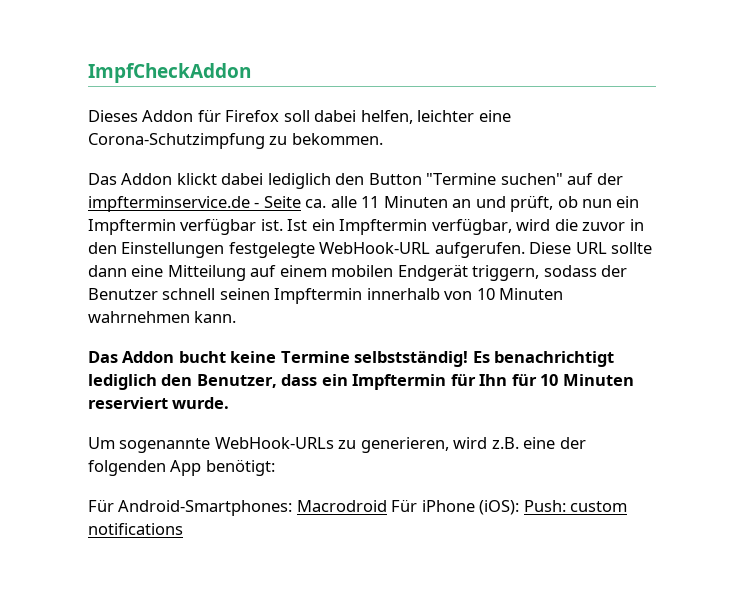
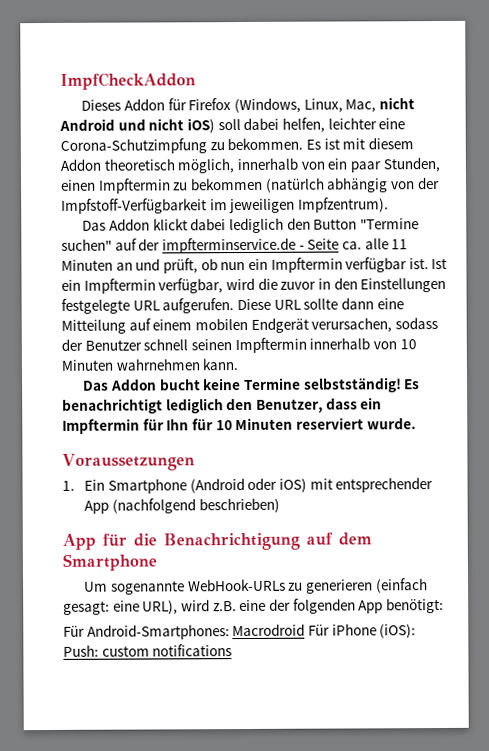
(280, 116) none -> [233,97,415,114] [59,118,215,134] (Windows, Linux, Mac, nicht Android und nicht iOS)
(383, 139) none -> [305,137,414,150] [60,157,440,174] [61,177,440,194] [61,197,389,214] Es ist mit diesem Addon theoretisch möglich, innerhalb von ein paar Stunden, einen Impftermin zu bekommen (natürlch abhängig von der Impfstoff-Verfügbarkeit im jeweiligen Impfzentrum).
[319,242,431,254] WebHook-URL -> [132,300,160,311] URL
[472,265,540,281] triggern, -> [311,317,393,333] verursachen,
(230, 403) none -> [62,453,195,471] [62,477,434,494] [84,497,280,514] [62,532,372,551] [62,553,157,571] // Voraussetzungen // 1. Ein Smartphone (Android oder iOS) mit entsprechender App (nachfolgend beschrieben) // App für die Benachrichtigung auf dem Smartphone
[360,437,449,453] generieren, -> [305,578,428,594] [63,600,179,615] generieren (einfach gesagt: eine URL),

